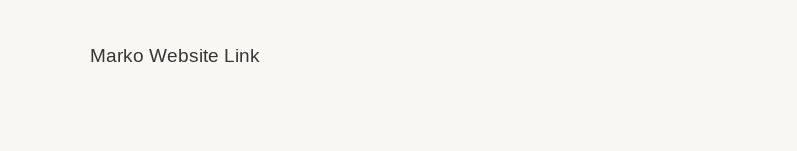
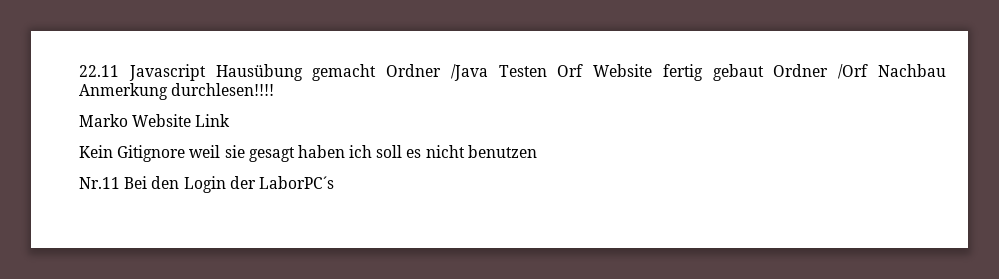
[90,49,261,62] Marko Website Link -> [79,64,946,81] [79,83,275,100] [79,114,231,127] [79,145,537,162] [79,176,334,193] 22.11 Javascript Hausübung gemacht Ordner /Java Testen Orf Website fertig gebaut Ordner /Orf Nachbau Anmerkung durchlesen!!!! // Marko Website Link // Kein Gitignore weil sie gesagt haben ich soll es nicht benutzen // Nr.11 Bei den Login der LaborPC´s

